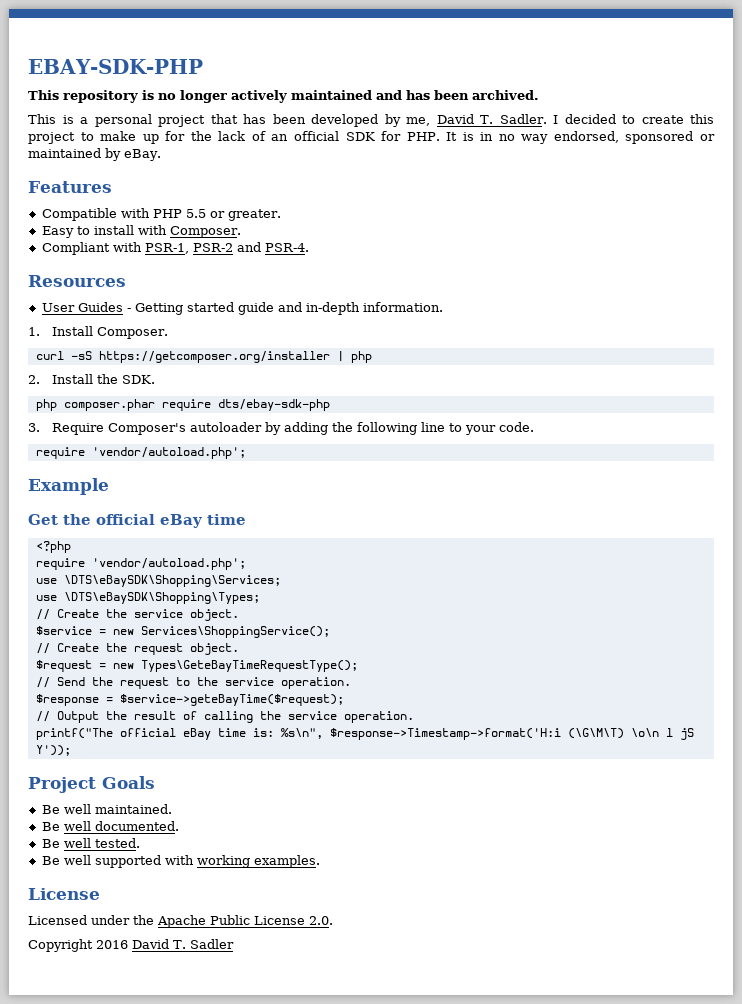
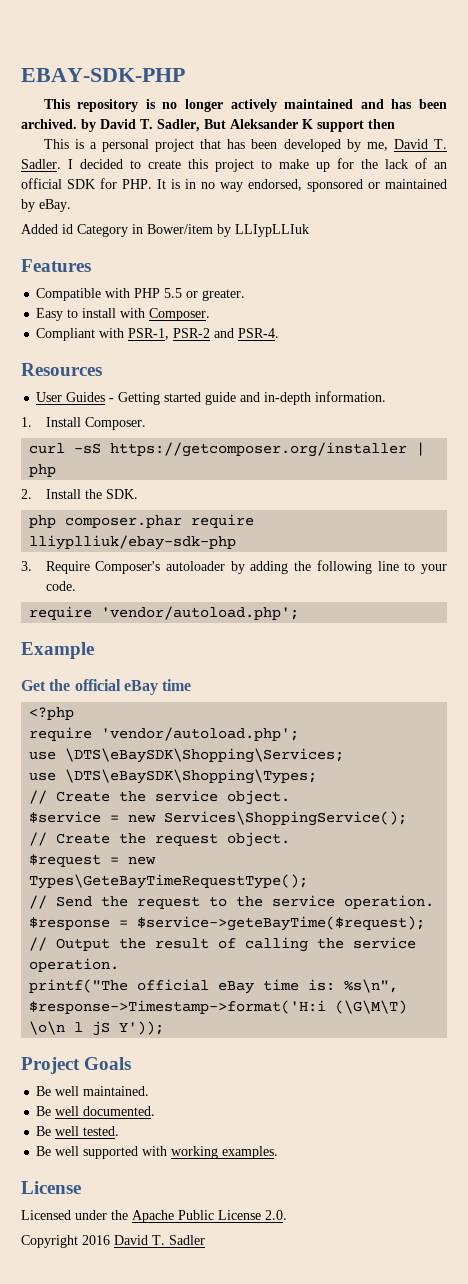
(539, 95) none -> [81,119,395,132] by David T. Sadler, But Aleksander K support then
(161, 155) none -> [21,224,309,237] // Added id Category in Bower/item by LLIypLLIuk
[217,399,330,411] dts/ebay-sdk-php -> [29,535,237,550] lliyplliuk/ebay-sdk-php

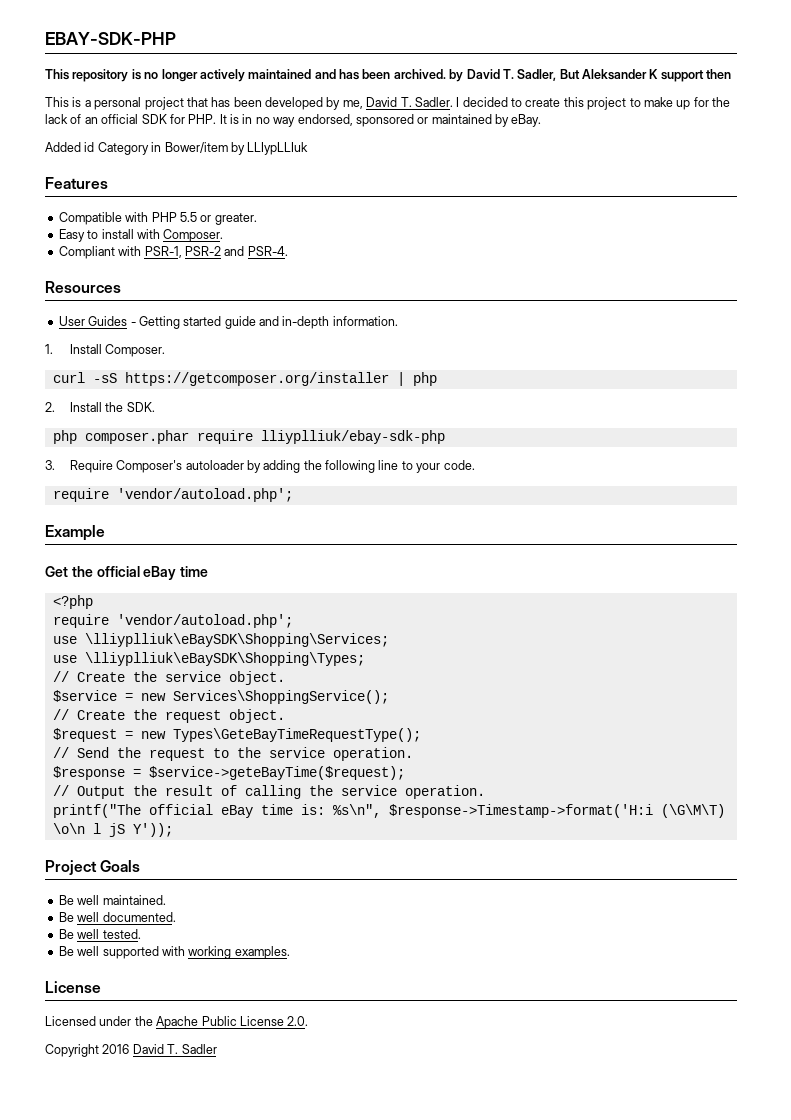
[65,748,345,763] [29,769,318,784] \DTS\eBaySDK\Shopping\Services; // use \DTS\eBaySDK\Shopping\Types; -> [84,633,389,647] [52,652,365,666] \lliyplliuk\eBaySDK\Shopping\Services; // use \lliyplliuk\eBaySDK\Shopping\Types;

